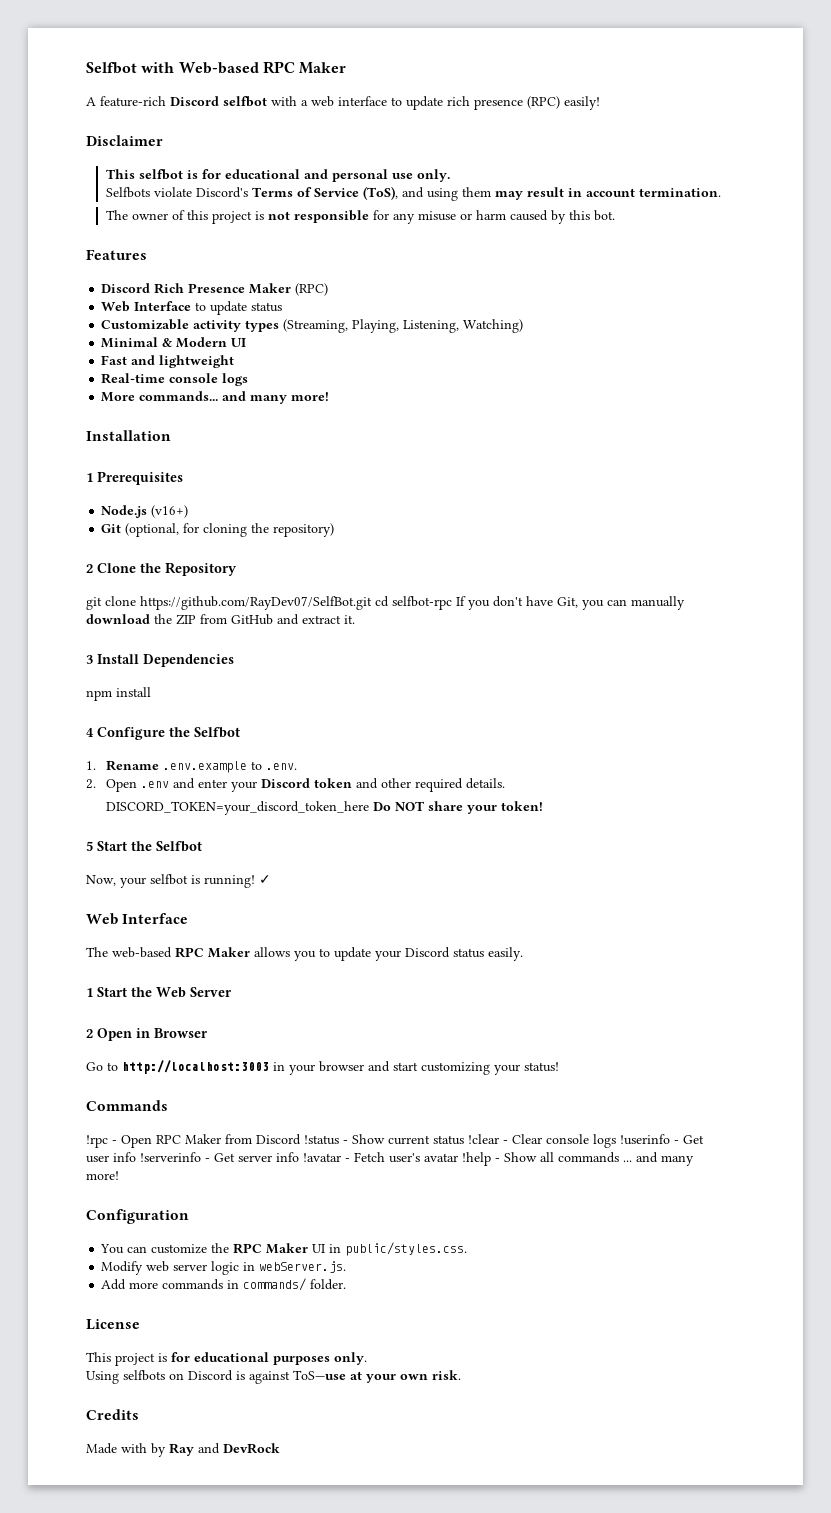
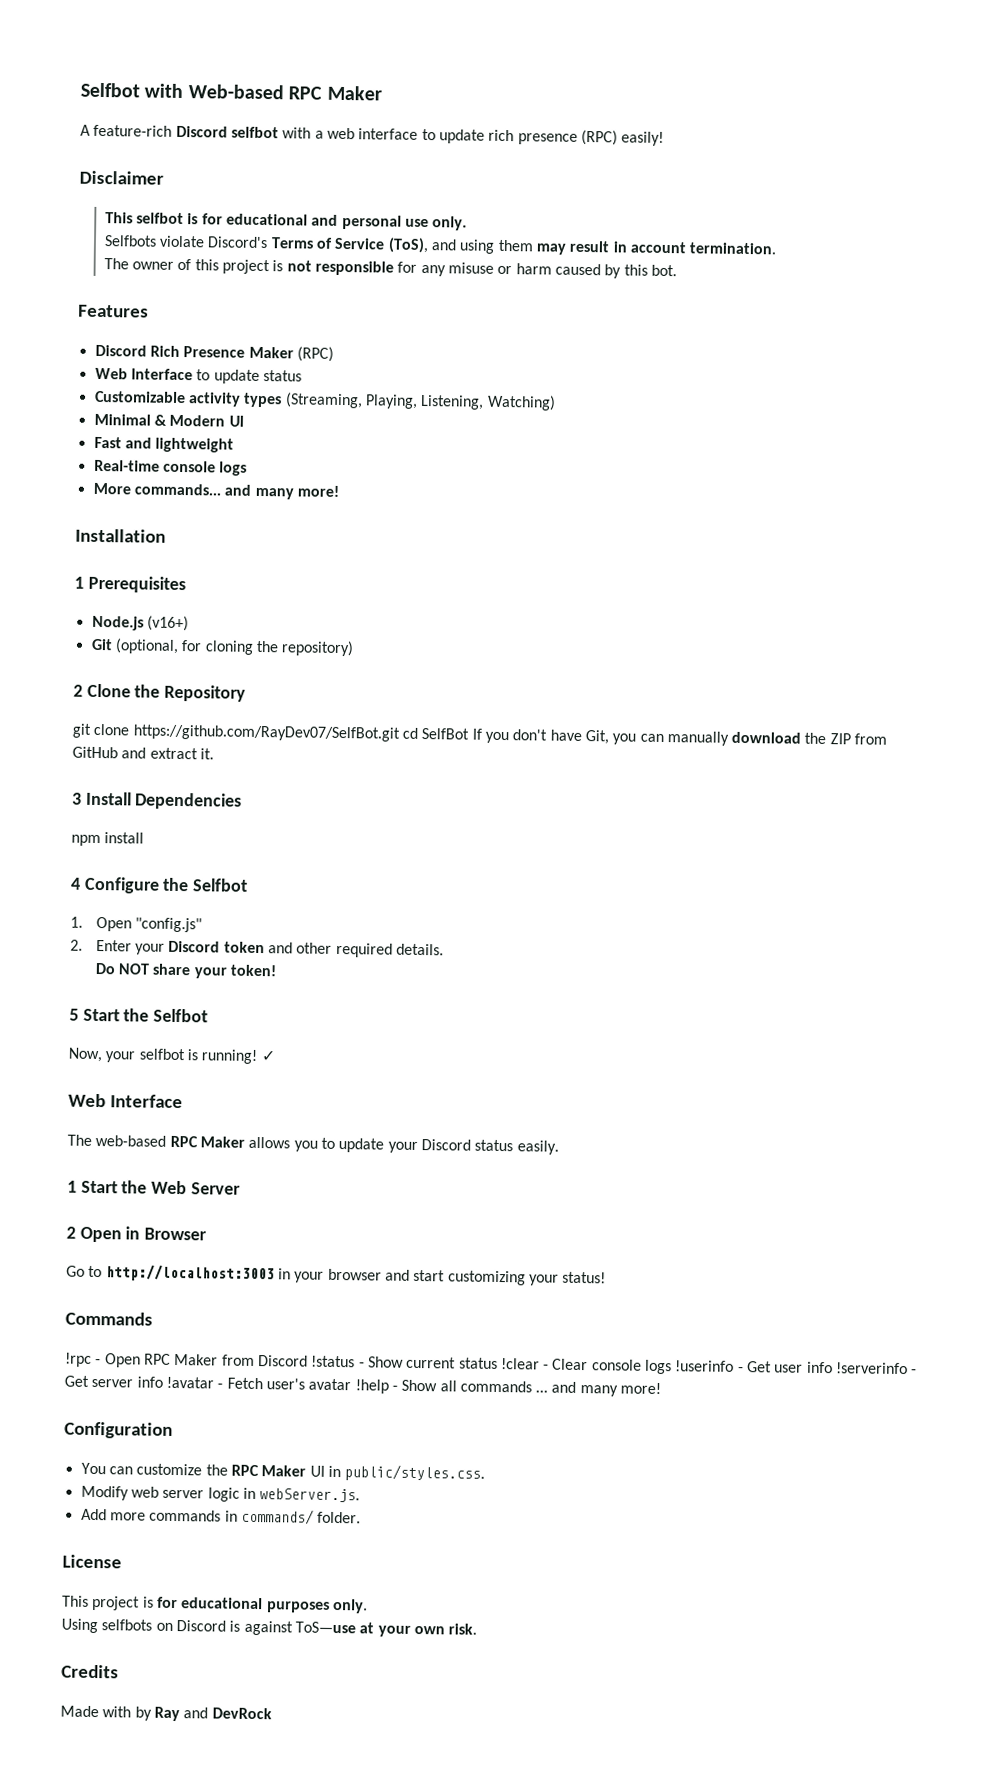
[392,596,452,610] selfbot-rpc -> [421,728,470,740] SelfBot
[106,760,298,773] [86,778,228,792] Rename .env.example to .env. // 2. Open .env and enter -> [95,916,203,933] [70,939,132,952] Open "config.js" // 2. Enter
[106,801,370,815] DISCORD_TOKEN=your_discord_token_here -> (444, 949) none

